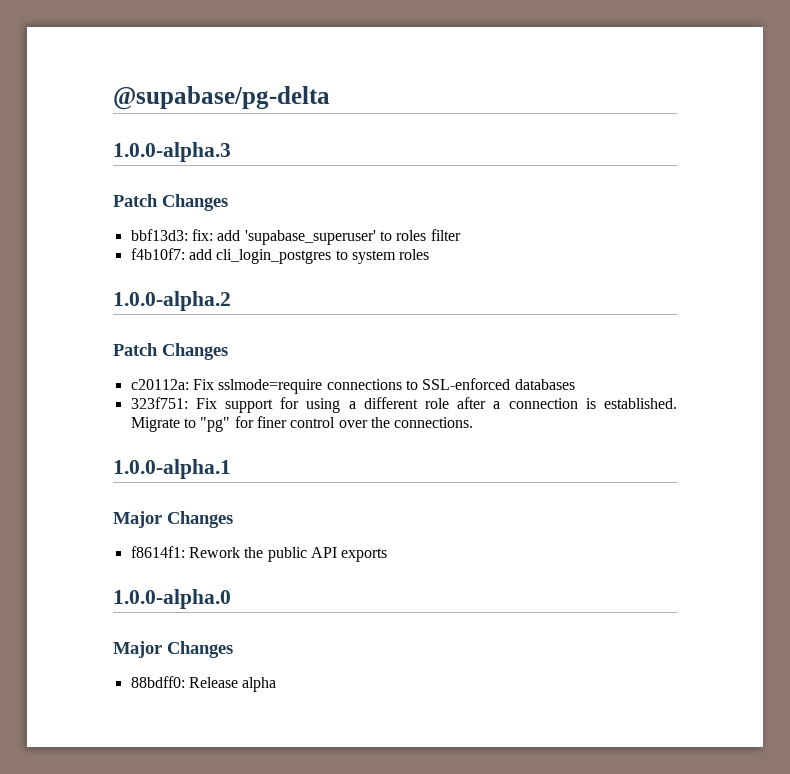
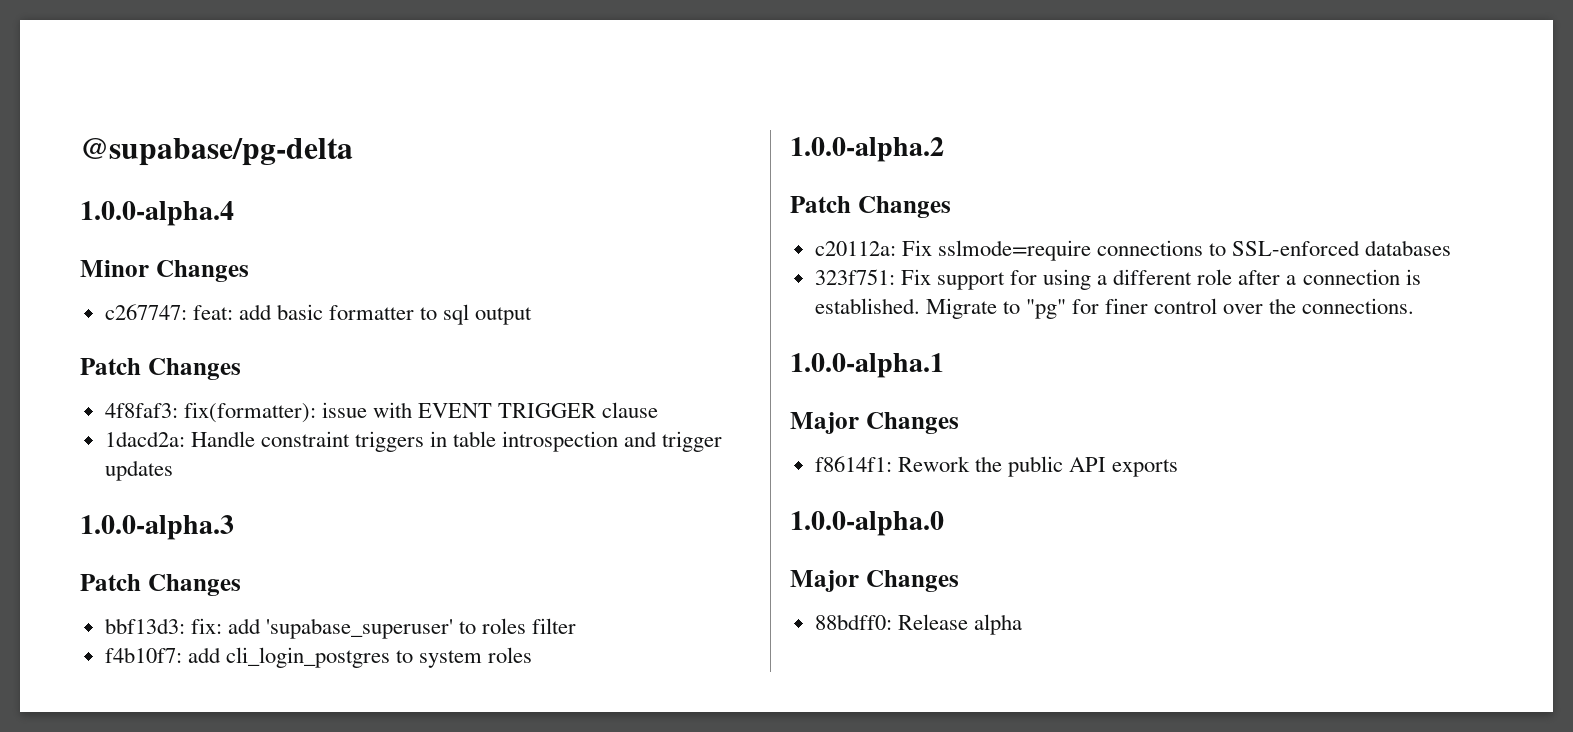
(330, 98) none -> [80,201,234,226] [80,260,249,282] [104,304,533,325] [80,358,241,380] [104,402,659,423] [104,431,723,452] [104,460,173,481] // 1.0.0-alpha.4 // Minor Changes // c267747: feat: add basic formatter to sql output // Patch Changes // 4f8faf3: fix(formatter): issue with EVENT TRIGGER clause // 1dacd2a: Handle constraint triggers in table introspection and trigger updates

